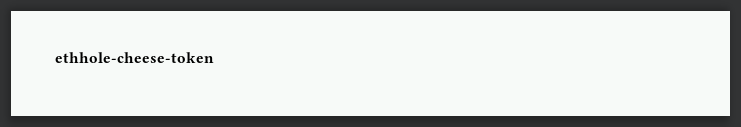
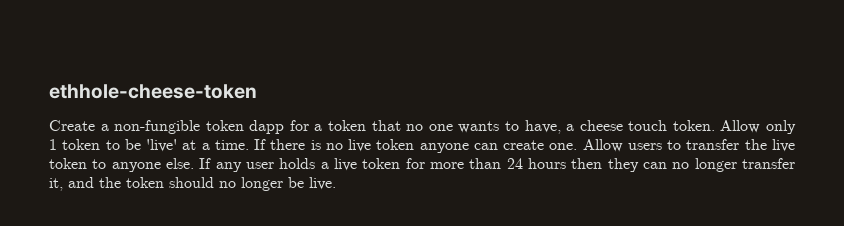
(214, 57) none -> [49,120,796,134] [49,139,795,153] [49,158,796,172] [49,177,336,191] // Create a non-fungible token dapp for a token that no one wants to have, a cheese touch token. Allow only 1 token to be 'live' at a time. If there is no live token anyone can create one. Allow users to transfer the live token to anyone else. If any user holds a live token for more than 24 hours then they can no longer transfer it, and the token should no longer be live.

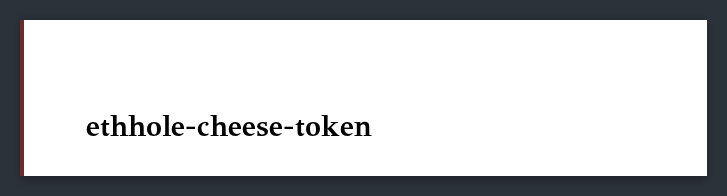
[49,120,796,134] [49,139,795,153] [49,158,796,172] [49,177,336,191] // Create a non-fungible token dapp for a token that no one wants to have, a cheese touch token. Allow only 1 token to be 'live' at a time. If there is no live token anyone can create one. Allow users to transfer the live token to anyone else. If any user holds a live token for more than 24 hours then they can no longer transfer it, and the token should no longer be live. -> (372, 126) none

